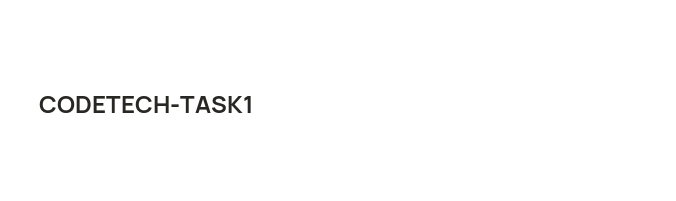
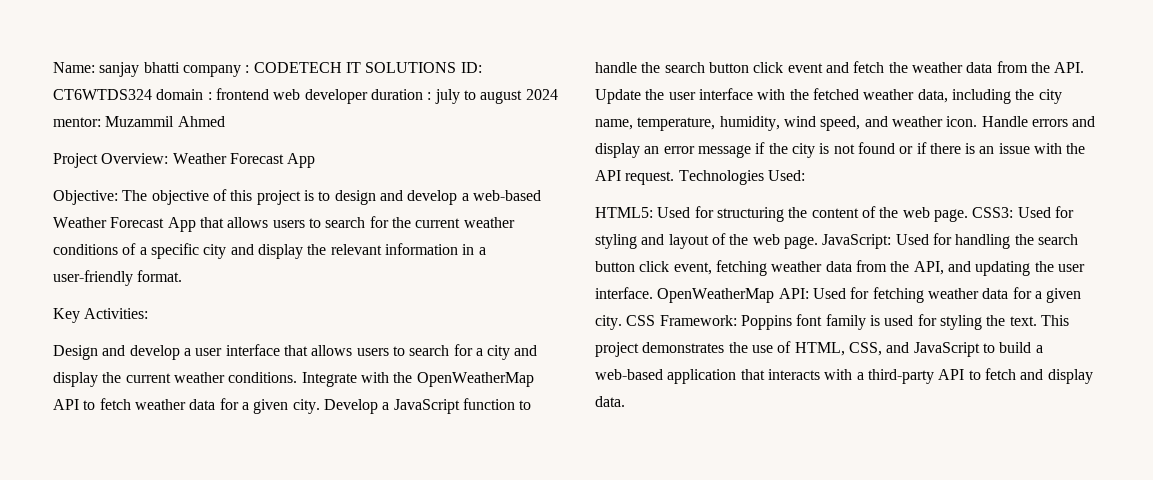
[39,96,254,113] CODETECH-TASK1 -> [53,62,482,77] [53,88,558,104] [53,116,225,127] [53,153,316,168] [53,189,541,205] [53,216,515,232] [53,243,486,259] [53,270,183,286] [53,308,149,323] [53,344,538,360] [53,372,534,387] [53,398,532,414] [595,61,1085,73] [595,88,1062,104] [595,116,1096,131] [595,142,1086,158] [595,170,805,185] [595,206,1074,222] [595,233,1078,249] [595,260,1085,276] [595,287,1082,303] [595,314,1069,330] [595,341,1043,357] [595,368,1093,384] [595,396,625,407] Name: sanjay bhatti company : CODETECH IT SOLUTIONS ID: CT6WTDS324 domain : frontend web developer duration : july to august 2024 mentor: Muzammil Ahmed // Project Overview: Weather Forecast App // Objective: The objective of this project is to design and develop a web-based Weather Forecast App that allows users to search for the current weather conditions of a specific city and display the relevant information in a user-friendly format. // Key Activities: // Design and develop a user interface that allows users to search for a city and display the current weather conditions. Integrate with the OpenWeatherMap API to fetch weather data for a given city. Develop a JavaScript function to handle the search button click event and fetch the weather data from the API. Update the user interface with the fetched weather data, including the city name, temperature, humidity, wind speed, and weather icon. Handle errors and display an error message if the city is not found or if there is an issue with the API request. Technologies Used: // HTML5: Used for structuring the content of the web page. CSS3: Used for styling and layout of the web page. JavaScript: Used for handling the search button click event, fetching weather data from the API, and updating the user interface. OpenWeatherMap API: Used for fetching weather data for a given city. CSS Framework: Poppins font family is used for styling the text. This project demonstrates the use of HTML, CSS, and JavaScript to build a web-based application that interacts with a third-party API to fetch and display data.

